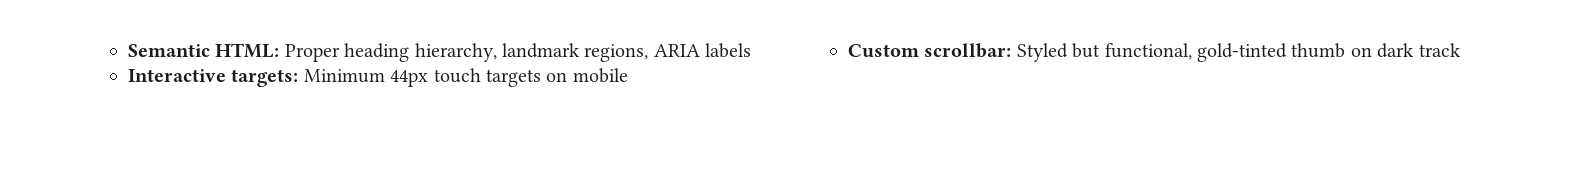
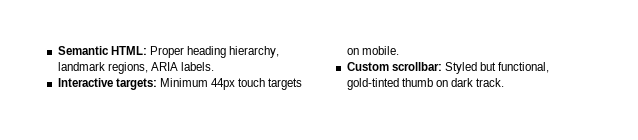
[705,43,752,58] labels -> [180,62,214,71] labels.
[572,68,628,83] mobile -> [361,46,399,55] mobile.
[1418,43,1461,57] track -> [476,78,505,87] track.

